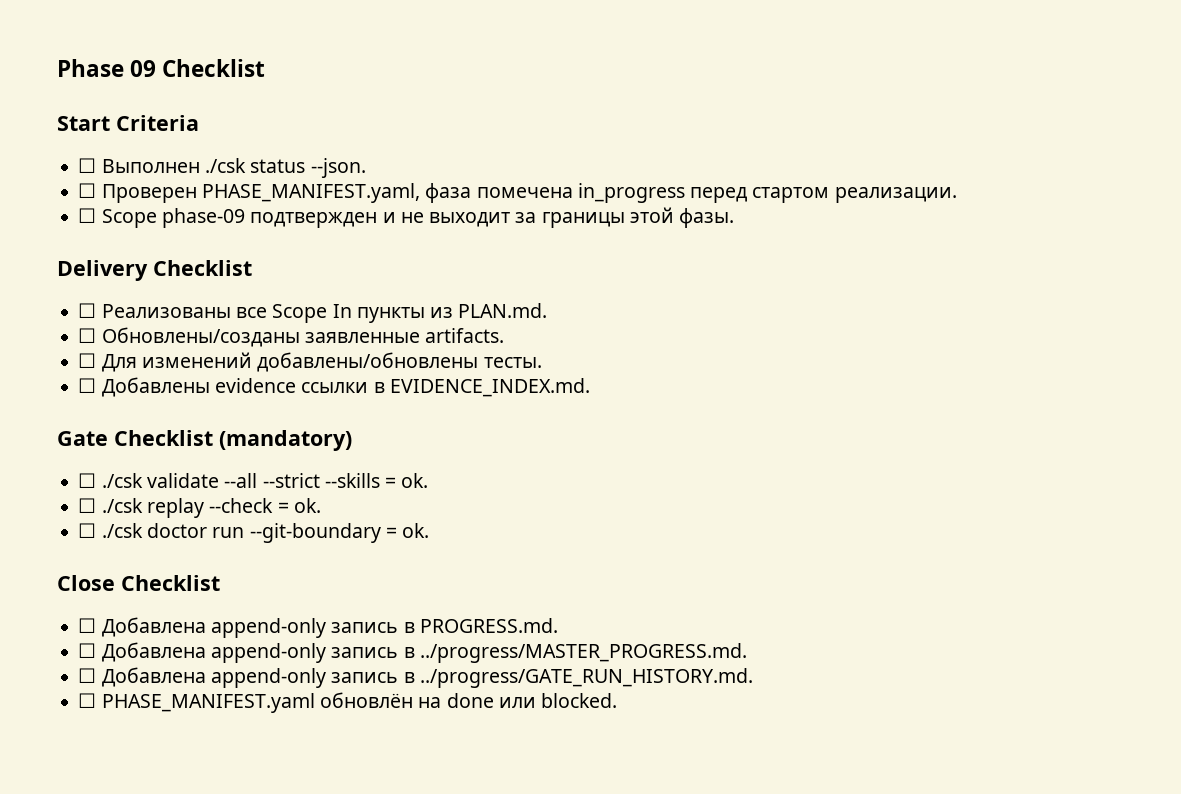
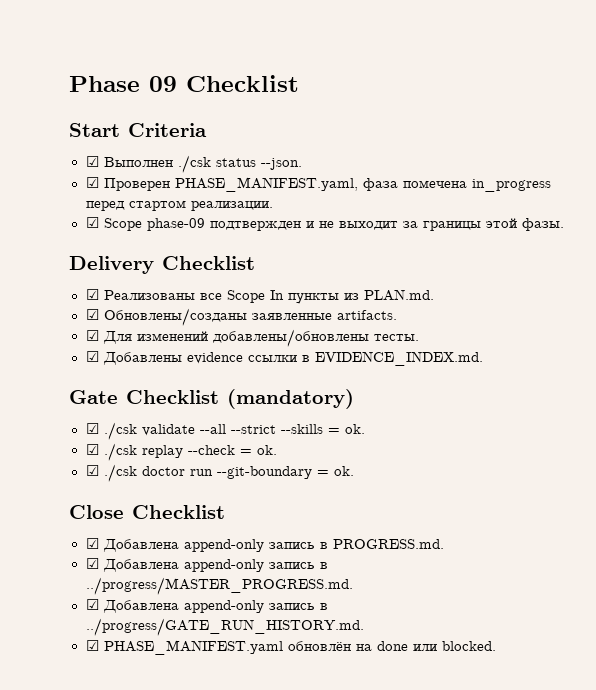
[78,158,97,173] ☐ -> [85,156,99,167] ☑
[78,183,97,198] ☐ -> [85,177,99,188] ☑
[78,208,97,223] ☐ -> [85,217,99,228] ☑
[78,303,97,318] ☐ -> [85,289,99,300] ☑
[78,328,97,343] ☐ -> [85,309,99,320] ☑
[78,353,97,368] ☐ -> [85,330,99,341] ☑
[78,378,97,393] ☐ -> [85,351,99,362] ☑
[78,473,97,488] ☐ -> [85,423,99,434] ☑
[78,498,97,513] ☐ -> [85,444,99,455] ☑
[78,523,97,538] ☐ -> [85,465,99,476] ☑
[78,618,97,633] ☐ -> [85,538,99,549] ☑
[78,643,97,658] ☐ -> [85,558,99,569] ☑
[78,668,97,683] ☐ -> [85,599,99,610] ☑
[78,693,97,708] ☐ -> [85,640,99,651] ☑

